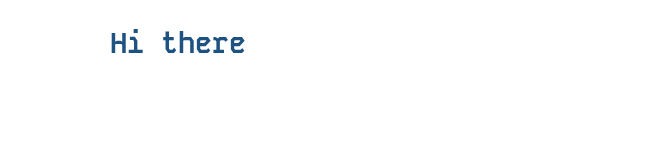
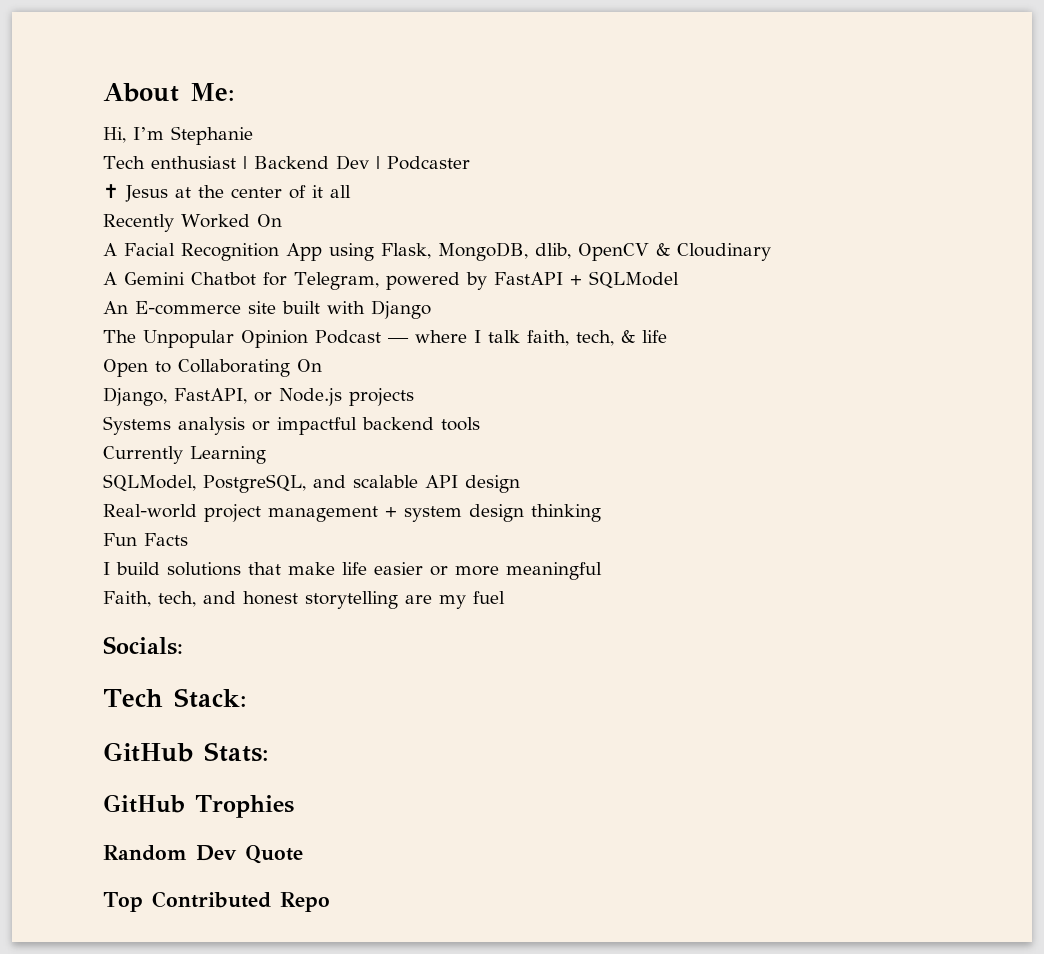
[110,29,246,53] Hi there -> [103,83,235,102] [103,126,253,145] [103,155,470,170] [103,184,351,202] [103,214,282,232] [103,242,771,261] [103,271,679,290] [103,300,431,319] [103,330,667,348] [103,359,322,377] [103,387,414,406] [103,416,480,435] [103,446,266,464] [103,474,520,493] [103,504,601,522] [103,533,188,546] [103,562,602,580] [103,591,505,609] [103,636,183,655] [103,688,247,708] [103,742,269,762] [103,794,294,818] [103,845,303,864] [103,891,330,912] About Me: // Hi, I’m Stephanie // Tech enthusiast | Backend Dev | Podcaster // ✝ Jesus at the center of it all // Recently Worked On // A Facial Recognition App using Flask, MongoDB, dlib, OpenCV & Cloudinary // A Gemini Chatbot for Telegram, powered by FastAPI + SQLModel // An E-commerce site built with Django // The Unpopular Opinion Podcast — where I talk faith, tech, & life // Open to Collaborating On // Django, FastAPI, or Node.js projects // Systems analysis or impactful backend tools // Currently Learning // SQLModel, PostgreSQL, and scalable API design // Real-world project management + system design thinking // Fun Facts // I build solutions that make life easier or more meaningful // Faith, tech, and honest storytelling are my fuel // Socials: // Tech Stack: // GitHub Stats: // GitHub Trophies // Random Dev Quote // Top Contributed Repo

